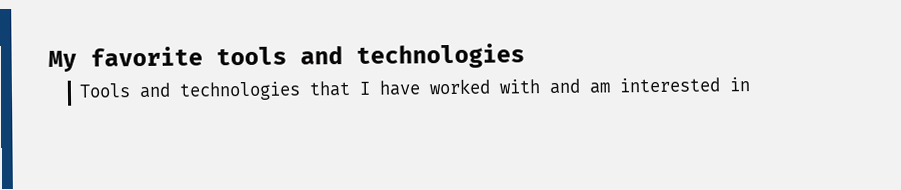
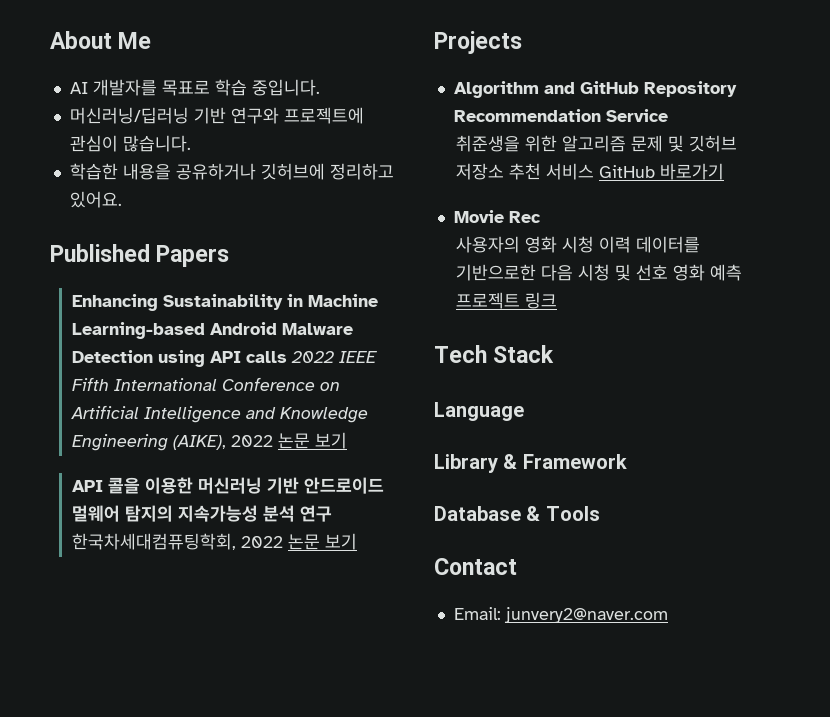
[48,43,525,72] [79,77,751,101] My favorite tools and technologies // Tools and technologies that I have worked with and am interested in -> [50,31,152,49] [69,79,320,96] [69,107,364,124] [69,135,191,152] [69,163,394,180] [69,191,122,208] [50,244,230,267] [71,294,378,311] [71,322,353,339] [71,350,377,367] [71,377,340,391] [70,405,368,423] [71,432,347,451] [71,477,384,494] [71,505,332,522] [71,533,357,550] [434,31,522,54] [453,81,737,98] [453,109,668,122] [455,135,737,152] [455,163,724,180] [453,210,541,223] [455,236,700,253] [455,264,742,281] [455,292,557,309] [434,345,555,363] [434,402,524,421] [434,454,627,473] [434,506,600,521] [434,558,517,575] [453,607,668,623] About Me // AI 개발자를 목표로 학습 중입니다. // 머신러닝/딥러닝 기반 연구와 프로젝트에 관심이 많습니다. // 학습한 내용을 공유하거나 깃허브에 정리하고 있어요. // Published Papers // Enhancing Sustainability in Machine Learning-based Android Malware Detection using API calls 2022 IEEE Fifth International Conference on Artificial Intelligence and Knowledge Engineering (AIKE), 2022 논문 보기 // API 콜을 이용한 머신러닝 기반 안드로이드 멀웨어 탐지의 지속가능성 분석 연구 한국차세대컴퓨팅학회, 2022 논문 보기 // Projects // Algorithm and GitHub Repository Recommendation Service // 취준생을 위한 알고리즘 문제 및 깃허브 저장소 추천 서비스 GitHub 바로가기 // Movie Rec // 사용자의 영화 시청 이력 데이터를 기반으로한 다음 시청 및 선호 영화 예측 프로젝트 링크 // Tech Stack // Language // Library & Framework // Database & Tools // Contact // Email: junvery2@naver.com

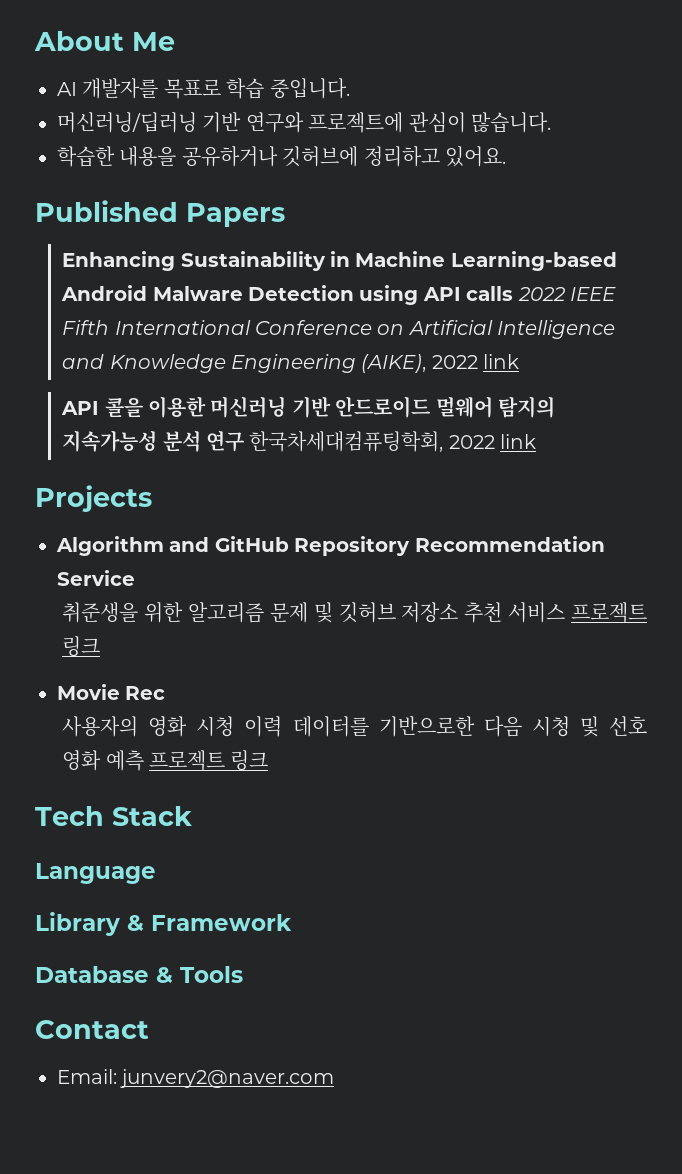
[277,432,347,449] 논문 보기 -> [483,354,520,369] link
[287,533,357,550] 논문 보기 -> [500,434,537,449] link
[598,163,724,180] GitHub 바로가기 -> [571,602,647,623] [62,636,101,657] 프로젝트 링크

